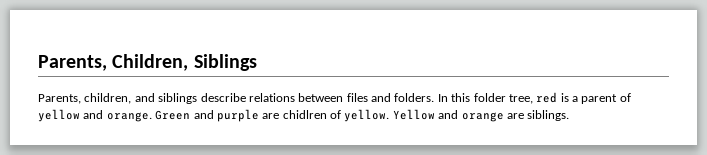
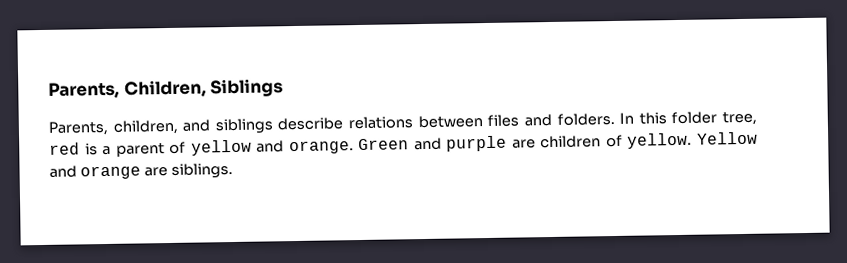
[282,110,327,119] chidlren -> [540,135,602,149] children

